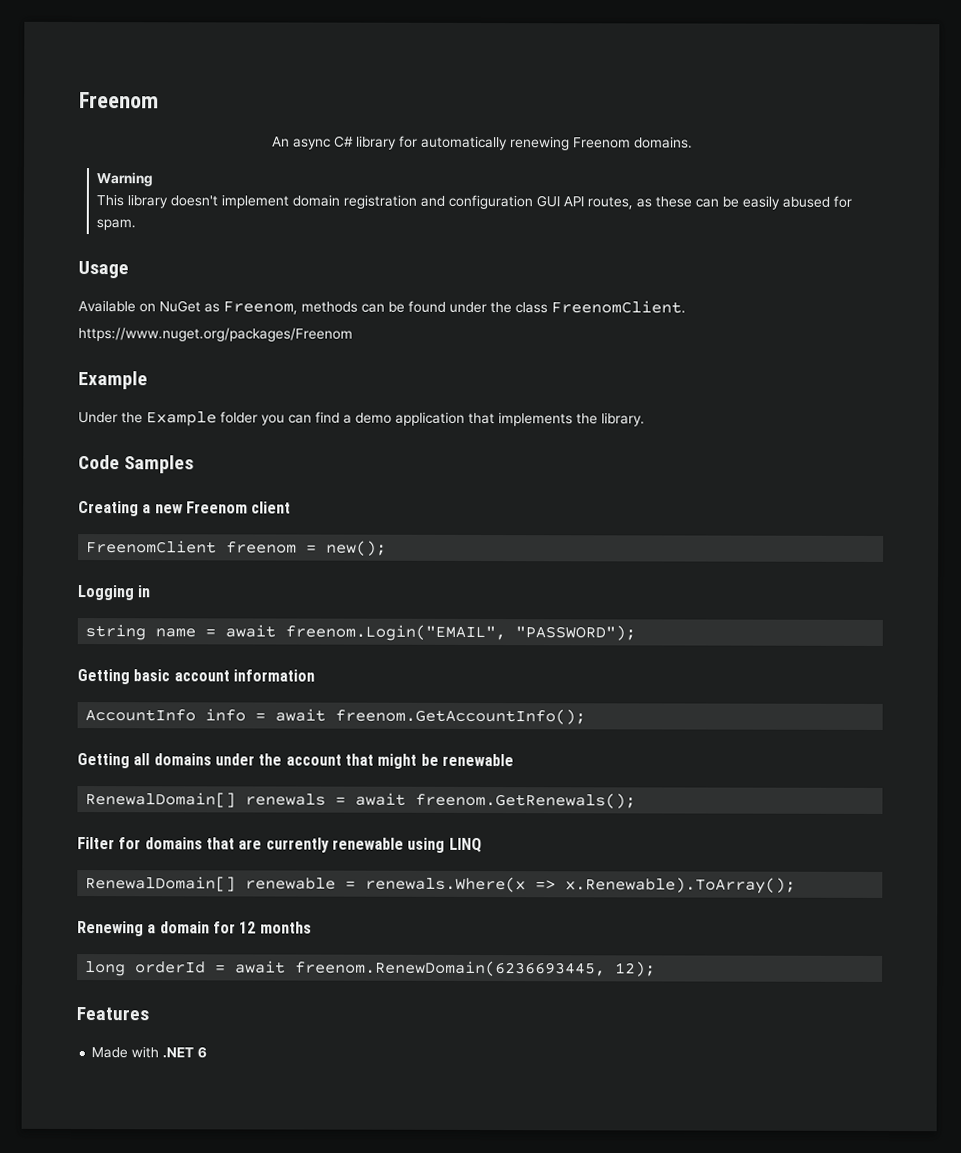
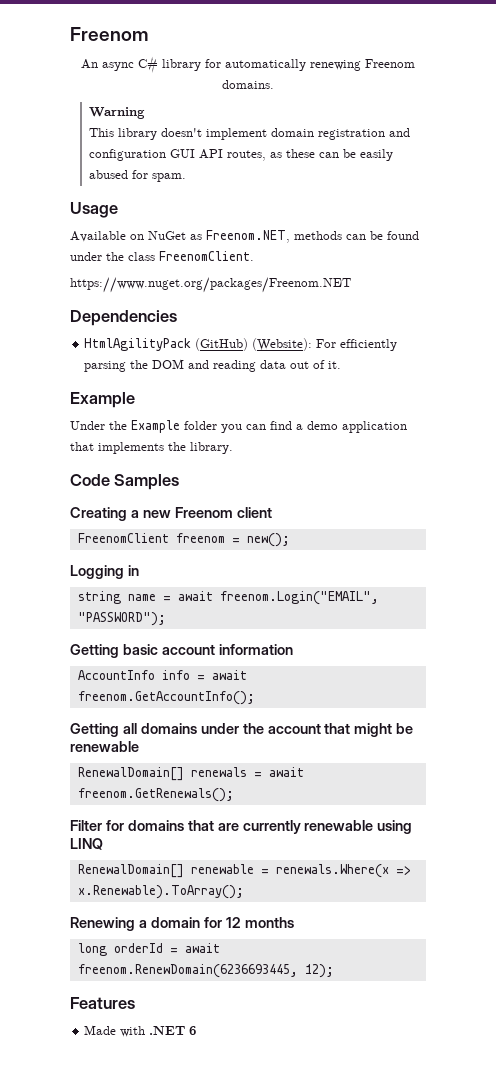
[223,301,298,315] Freenom, -> [206,230,290,243] Freenom.NET,
[78,327,353,342] https://www.nuget.org/packages/Freenom -> [70,277,351,293] [70,310,177,326] [84,338,398,351] [84,359,342,372] https://www.nuget.org/packages/Freenom.NET // Dependencies // HtmlAgilityPack (GitHub) (Website): For efficiently parsing the DOM and reading data out of it.

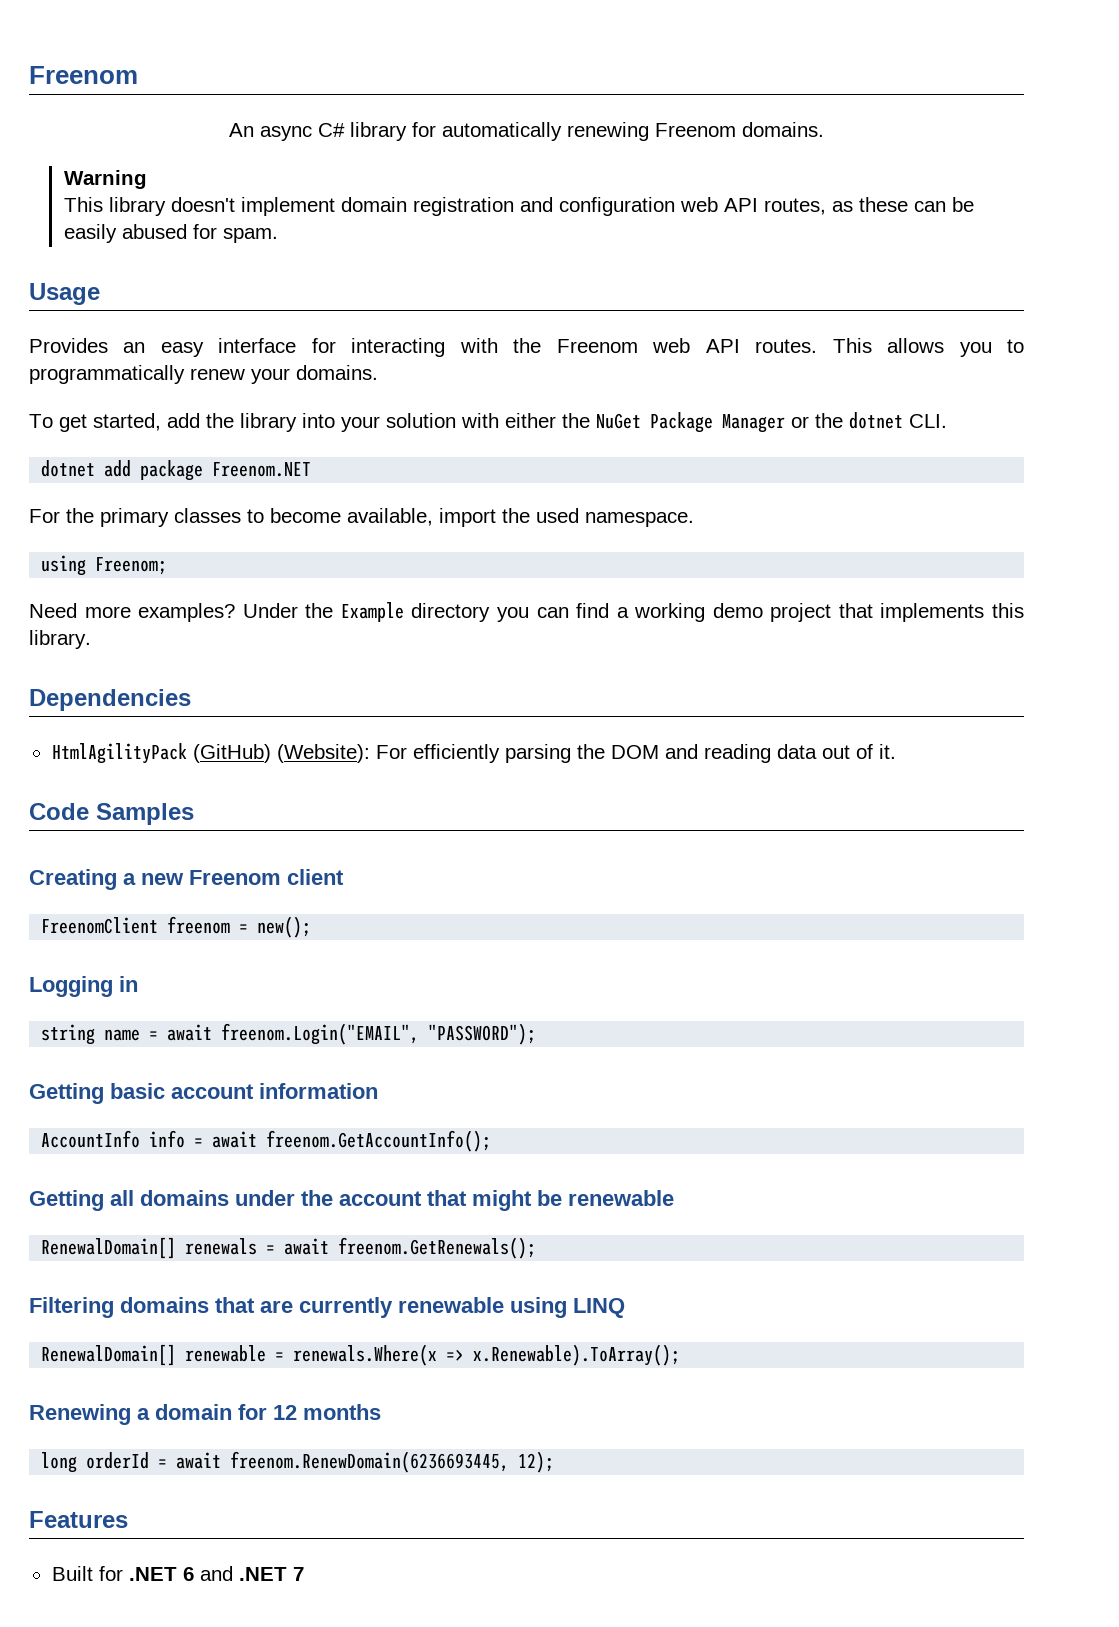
[169,149,195,158] GUI -> [679,197,718,212] web
[70,230,419,243] [70,251,254,261] [70,277,351,293] Available on NuGet as Freenom.NET, methods can be found under the class FreenomClient. // https://www.nuget.org/packages/Freenom.NET -> [29,338,1024,357] [29,365,378,384] [29,412,947,433] [41,460,312,481] [29,508,694,527] [41,555,168,576] [29,602,1024,622] [29,630,91,649] Provides an easy interface for interacting with the Freenom web API routes. This allows you to programmatically renew your domains. // To get started, add the library into your solution with either the NuGet Package Manager or the dotnet CLI. // dotnet add package Freenom.NET // For the primary classes to become available, import the used namespace. // using Freenom; // Need more examples? Under the Example directory you can find a working demo project that implements this library.
[70,392,135,408] [70,420,407,433] [70,442,233,454] // Example // Under the Example folder you can find a demo application that implements the library. -> (896, 751) none
[70,820,124,831] Filter for -> [29,1297,114,1318] Filtering
[84,1025,197,1037] Made with .NET 6 -> [51,1566,304,1581] Built for .NET 6 and .NET 7

